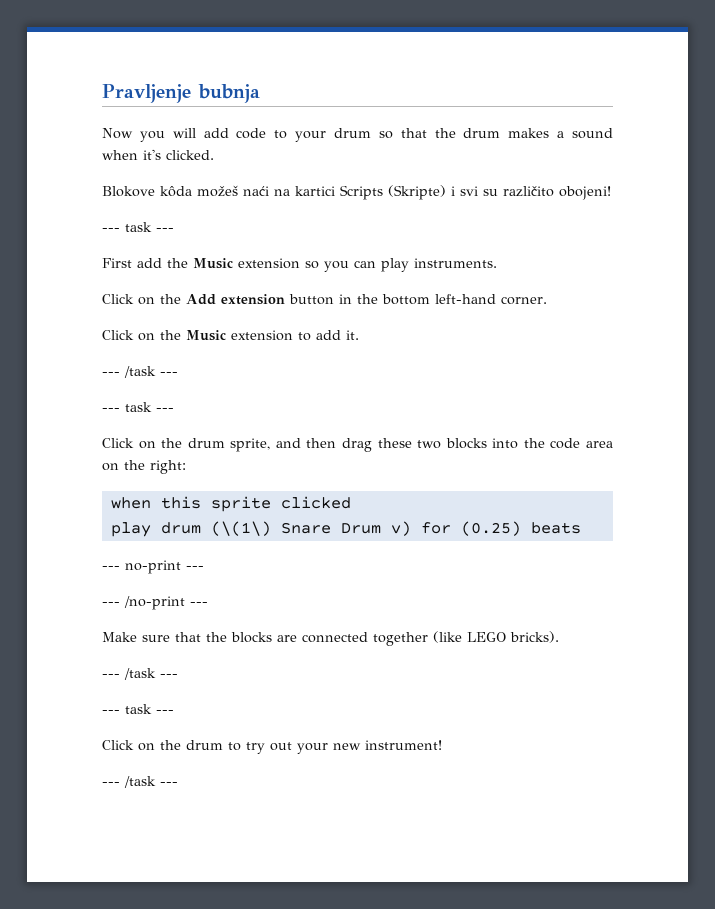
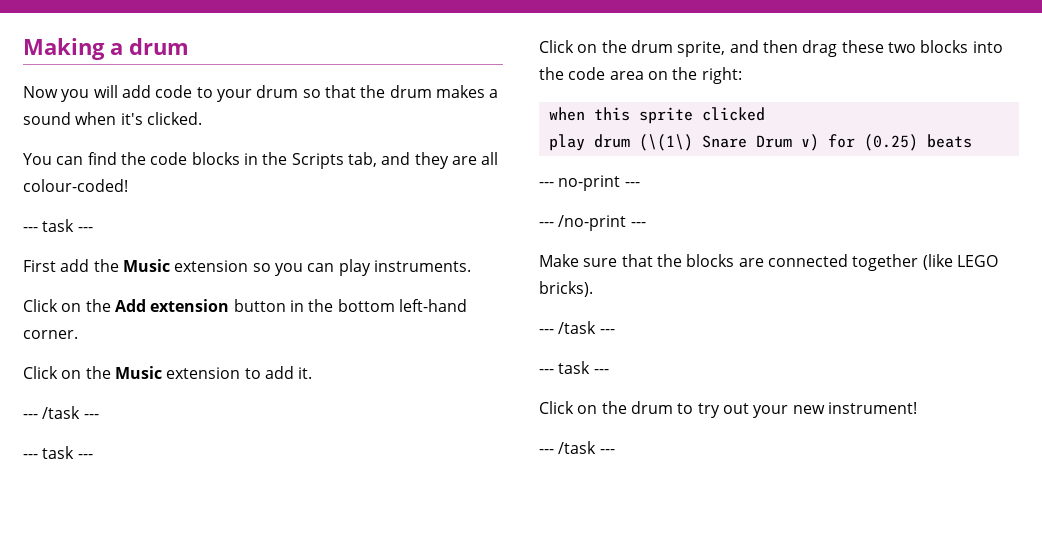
[102,84,260,103] Pravljenje bubnja -> [23,38,189,60] Making a drum
[102,185,611,200] Blokove kôda možeš naći na kartici Scripts (Skripte) i svi su različito obojeni! -> [23,152,499,169] [23,179,128,192] You can find the code blocks in the Scripts tab, and they are all colour-coded!

